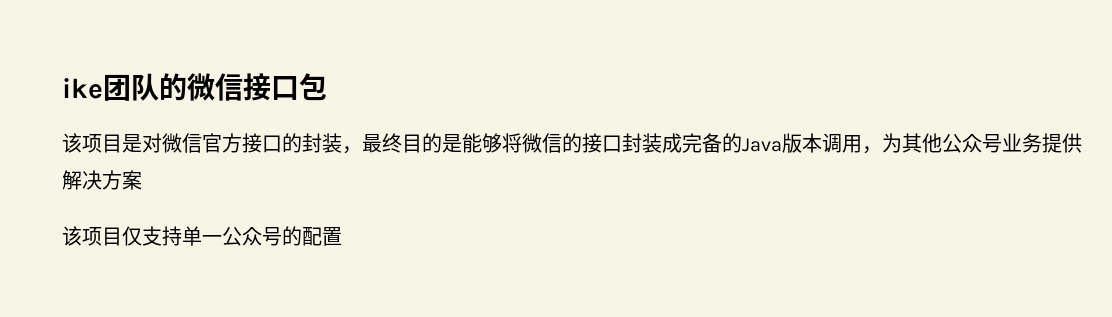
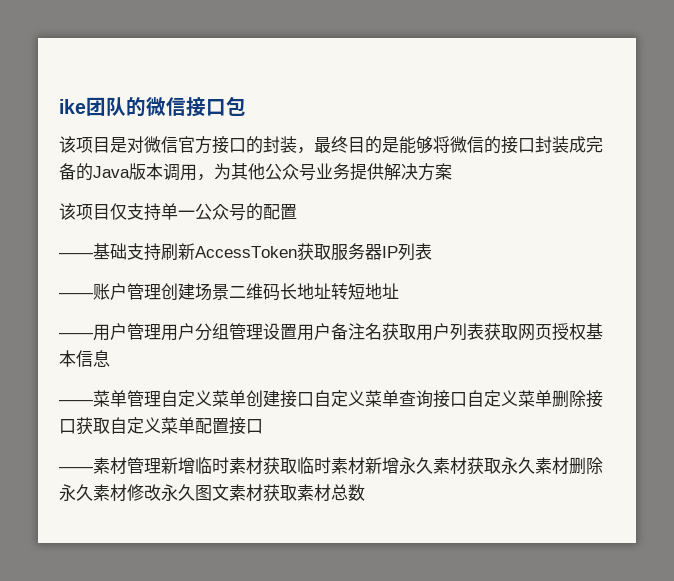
(342, 236) none -> [59,243,432,261] [59,283,399,301] [59,323,603,341] [59,350,110,367] [59,390,603,408] [59,417,263,435] [59,457,603,475] [59,484,365,502] // ——基础支持刷新AccessToken获取服务器IP列表 // ——账户管理创建场景二维码长地址转短地址 // ——用户管理用户分组管理设置用户备注名获取用户列表获取网页授权基本信息 // ——菜单管理自定义菜单创建接口自定义菜单查询接口自定义菜单删除接口获取自定义菜单配置接口 // ——素材管理新增临时素材获取临时素材新增永久素材获取永久素材删除永久素材修改永久图文素材获取素材总数

